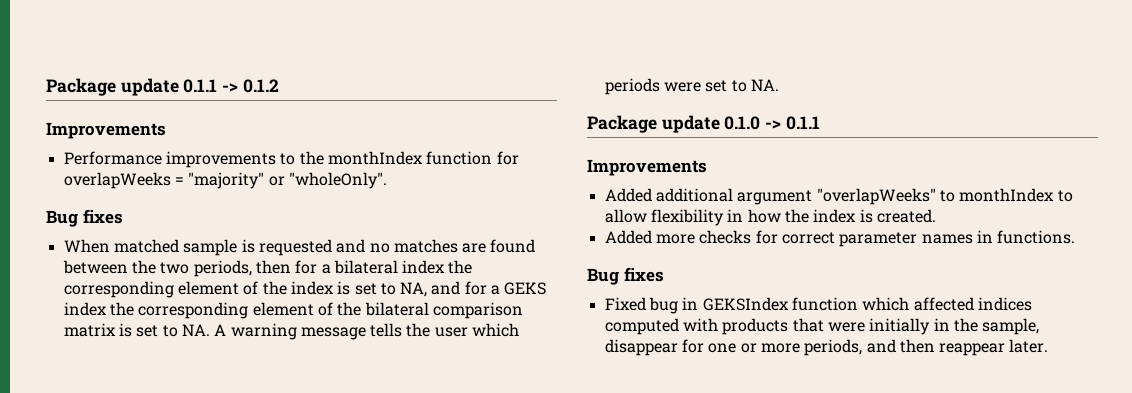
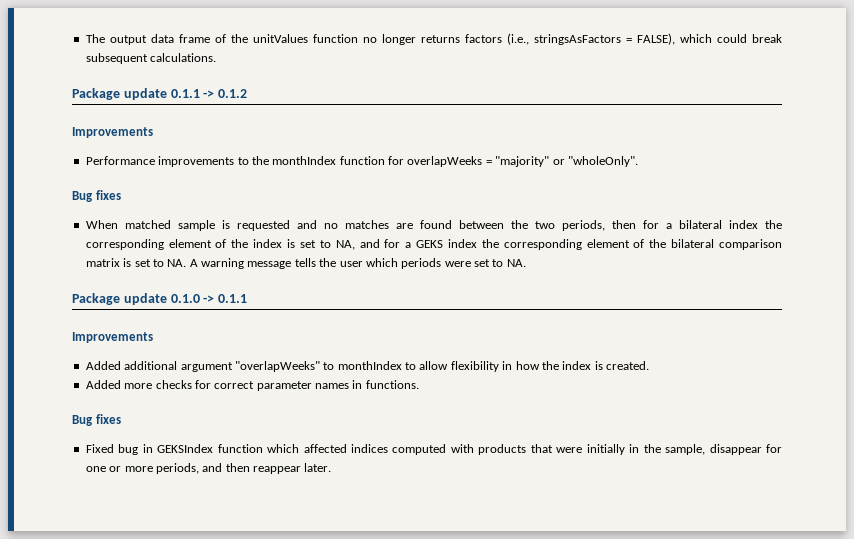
(46, 87) none -> [85,33,783,45] [85,53,217,64] The output data frame of the unitValues function no longer returns factors (i.e., stringsAsFactors = FALSE), which could break subsequent calculations. //

